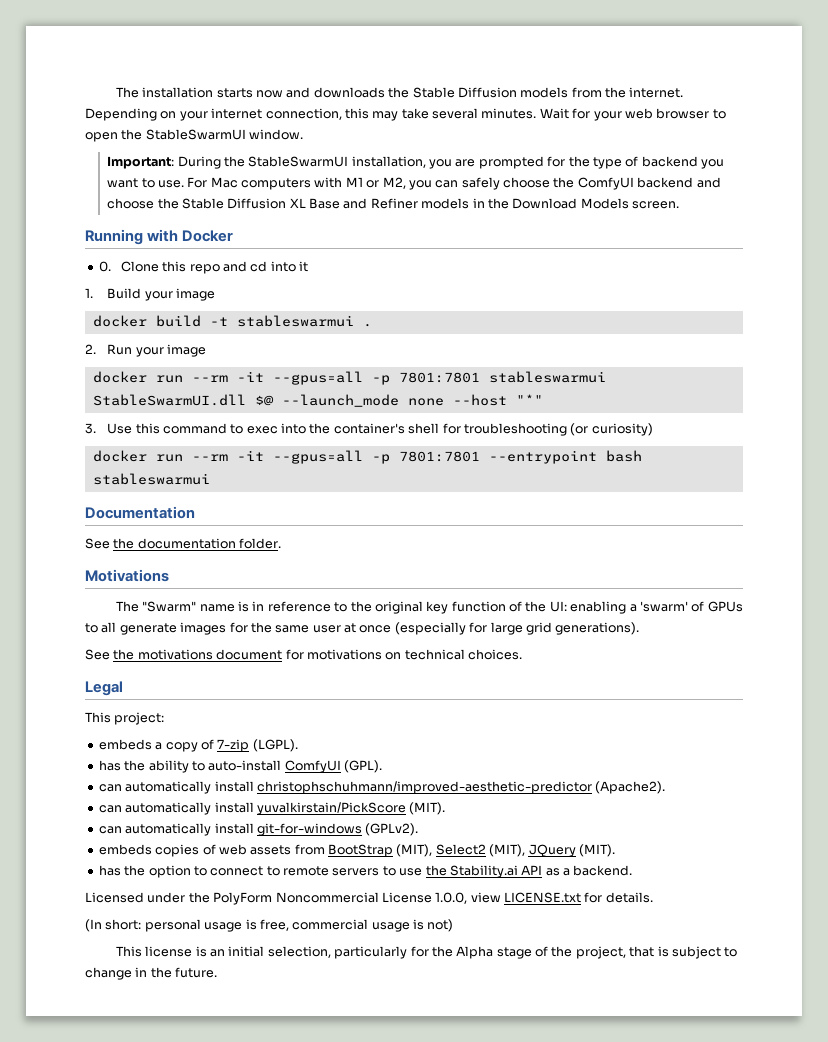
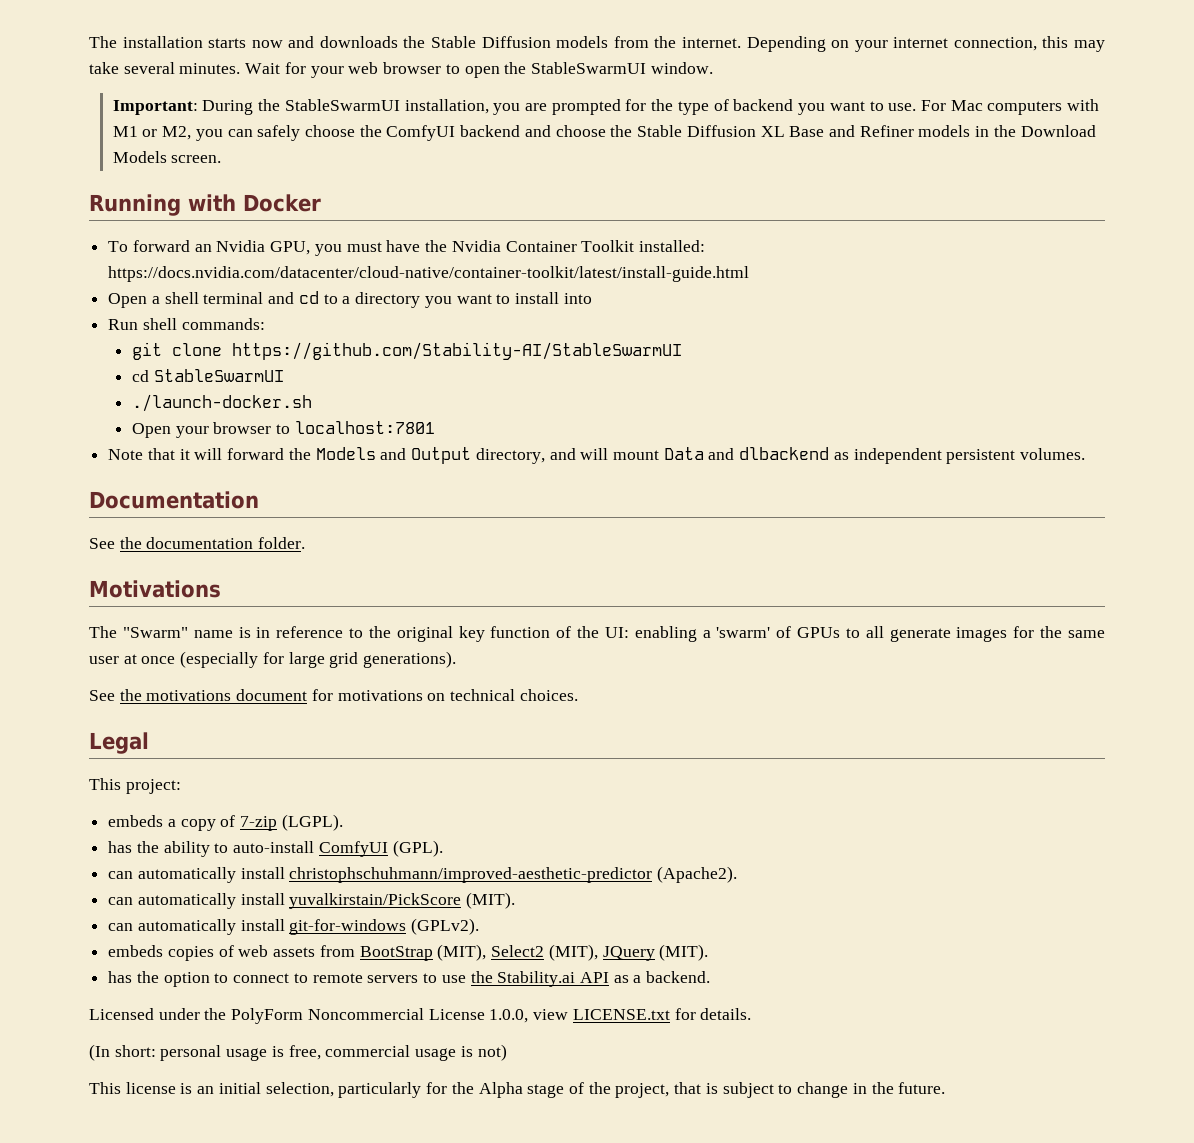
[98,261,309,274] [85,288,215,301] [92,315,372,327] [85,344,206,357] [92,371,606,385] [92,394,543,407] [85,423,653,436] [92,450,642,464] [92,473,210,485] 0. Clone this repo and cd into it // 1. Build your image // docker build -t stableswarmui . // 2. Run your image // docker run --rm -it --gpus=all -p 7801:7801 stableswarmui StableSwarmUI.dll $@ --launch_mode none --host "*" // 3. Use this command to exec into the container's shell for troubleshooting (or curiosity) // docker run --rm -it --gpus=all -p 7801:7801 --entrypoint bash stableswarmui -> [108,240,705,256] [108,266,750,282] [108,291,592,308] [108,318,265,330] [131,342,682,360] [131,369,284,382] [131,394,312,412] [131,421,435,438] [108,447,1086,464] To forward an Nvidia GPU, you must have the Nvidia Container Toolkit installed: https://docs.nvidia.com/datacenter/cloud-native/container-toolkit/latest/install-guide.html // Open a shell terminal and cd to a directory you want to install into // Run shell commands: // git clone https://github.com/Stability-AI/StableSwarmUI // cd StableSwarmUI // ./launch-docker.sh // Open your browser to localhost:7801 // Note that it will forward the Models and Output directory, and will mount Data and dlbackend as independent persistent volumes.

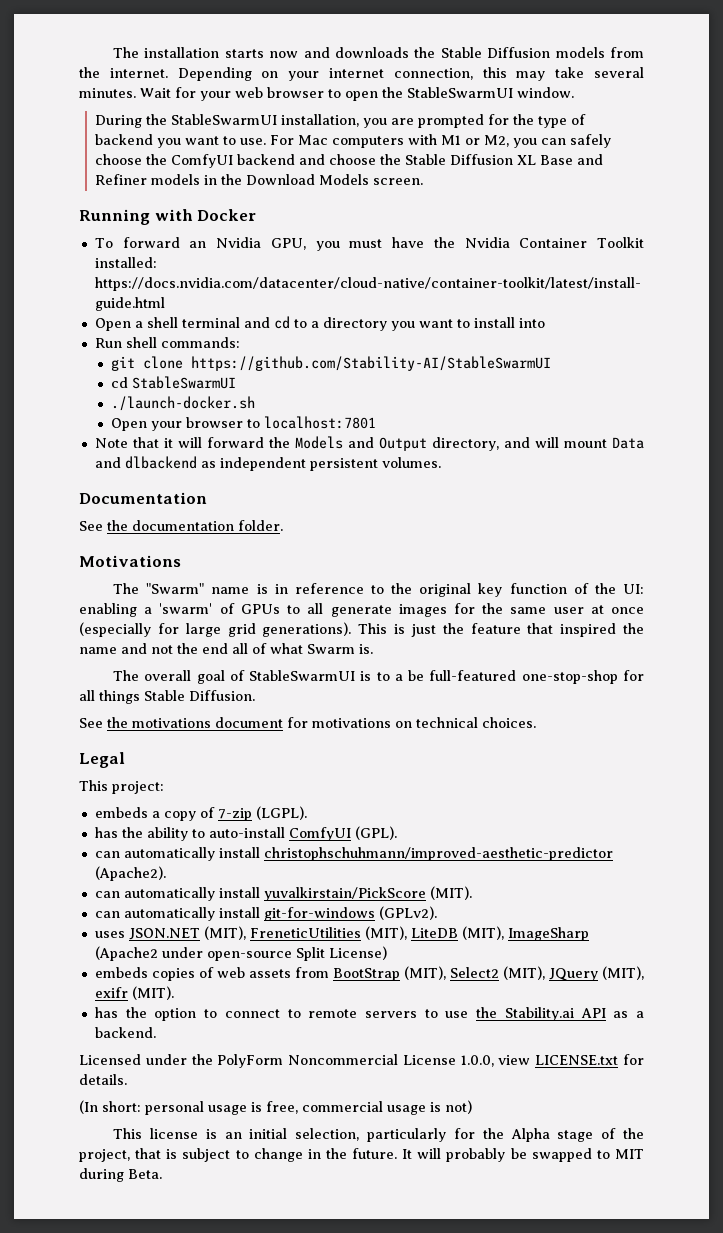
[112,100,198,115] Important: -> (574, 92) none
(457, 659) none -> [358,623,644,637] [79,643,373,654] [113,670,645,684] [79,690,255,704] This is just the feature that inspired the name and not the end all of what Swarm is. // The overall goal of StableSwarmUI is to a be full-featured one-stop-shop for all things Stable Diffusion.
(480, 926) none -> [94,926,589,941] [94,946,387,961] // uses JSON.NET (MIT), FreneticUtilities (MIT), LiteDB (MIT), ImageSharp (Apache2 under open-source Split License)
(655, 953) none -> [602,966,644,980] [94,987,128,998] (MIT), exifr
(946, 1088) none -> [402,1148,644,1162] [79,1168,162,1182] It will probably be swapped to MIT during Beta.

